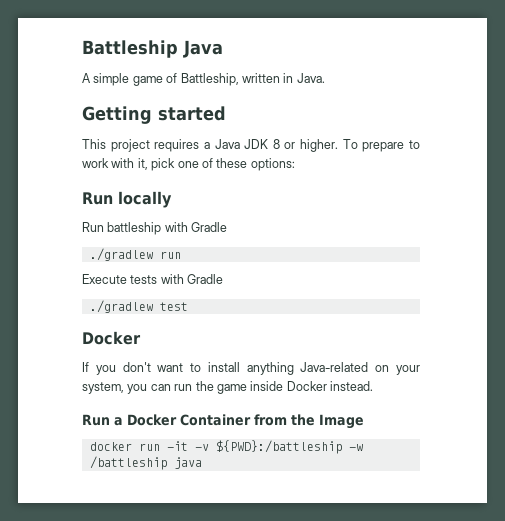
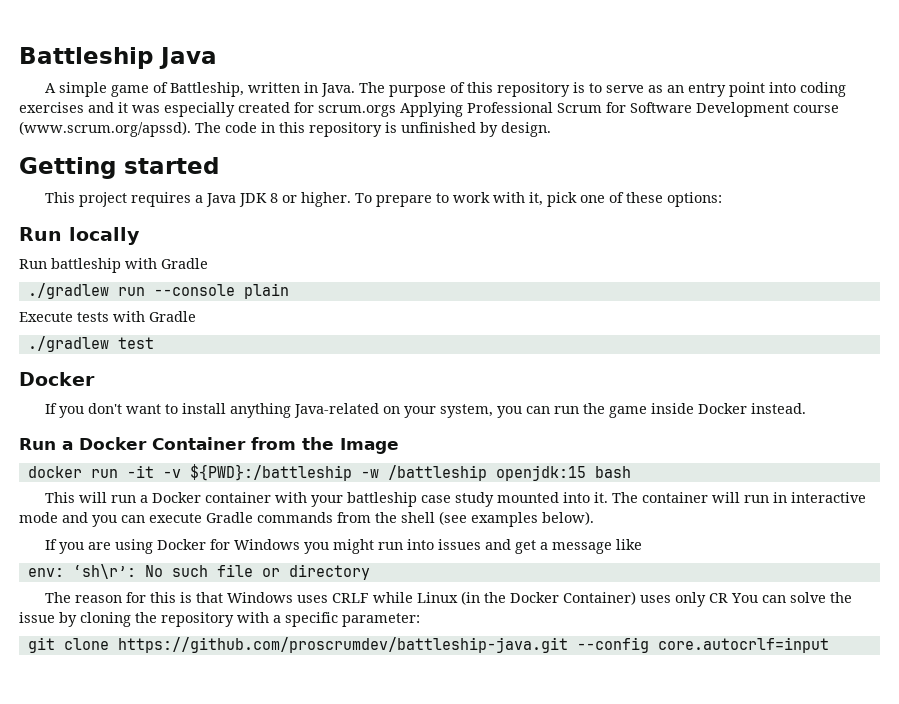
(325, 78) none -> [359,82,847,97] [19,102,839,117] [19,121,551,137] The purpose of this repository is to serve as an entry point into coding exercises and it was especially created for scrum.orgs Applying Professional Scrum for Software Development course (www.scrum.org/apssd). The code in this repository is unfinished by design.
(181, 255) none -> [153,283,289,299] --console plain
[173,457,202,469] java -> [495,465,631,481] [45,492,867,507] [19,511,594,527] [45,539,643,554] [27,564,370,580] [45,591,853,607] [19,612,420,627] [27,637,829,653] openjdk:15 bash // This will run a Docker container with your battleship case study mounted into it. The container will run in interactive mode and you can execute Gradle commands from the shell (see examples below). // If you are using Docker for Windows you might run into issues and get a message like // env: ‘sh\r’: No such file or directory // The reason for this is that Windows uses CRLF while Linux (in the Docker Container) uses only CR You can solve the issue by cloning the repository with a specific parameter: // git clone https://github.com/proscrumdev/battleship-java.git --config core.autocrlf=input

